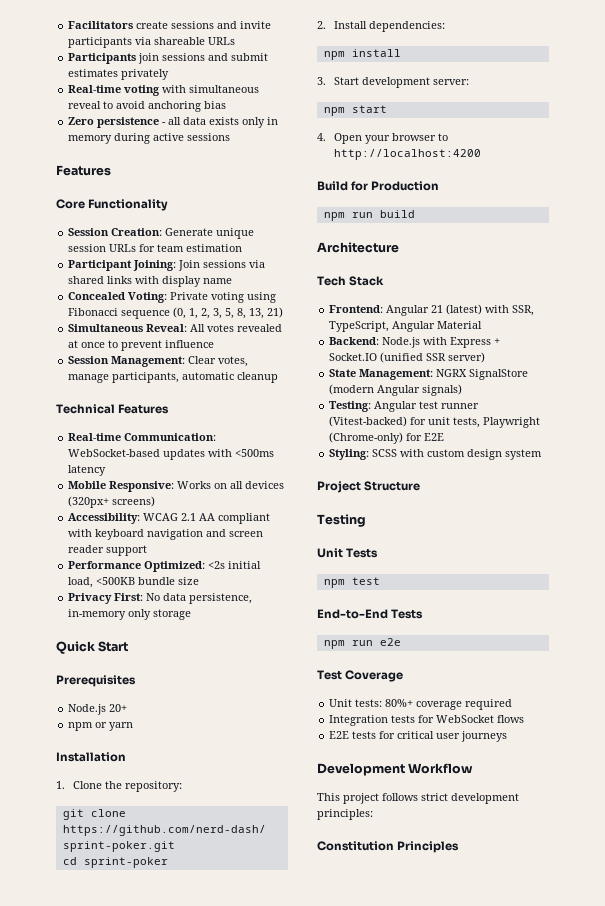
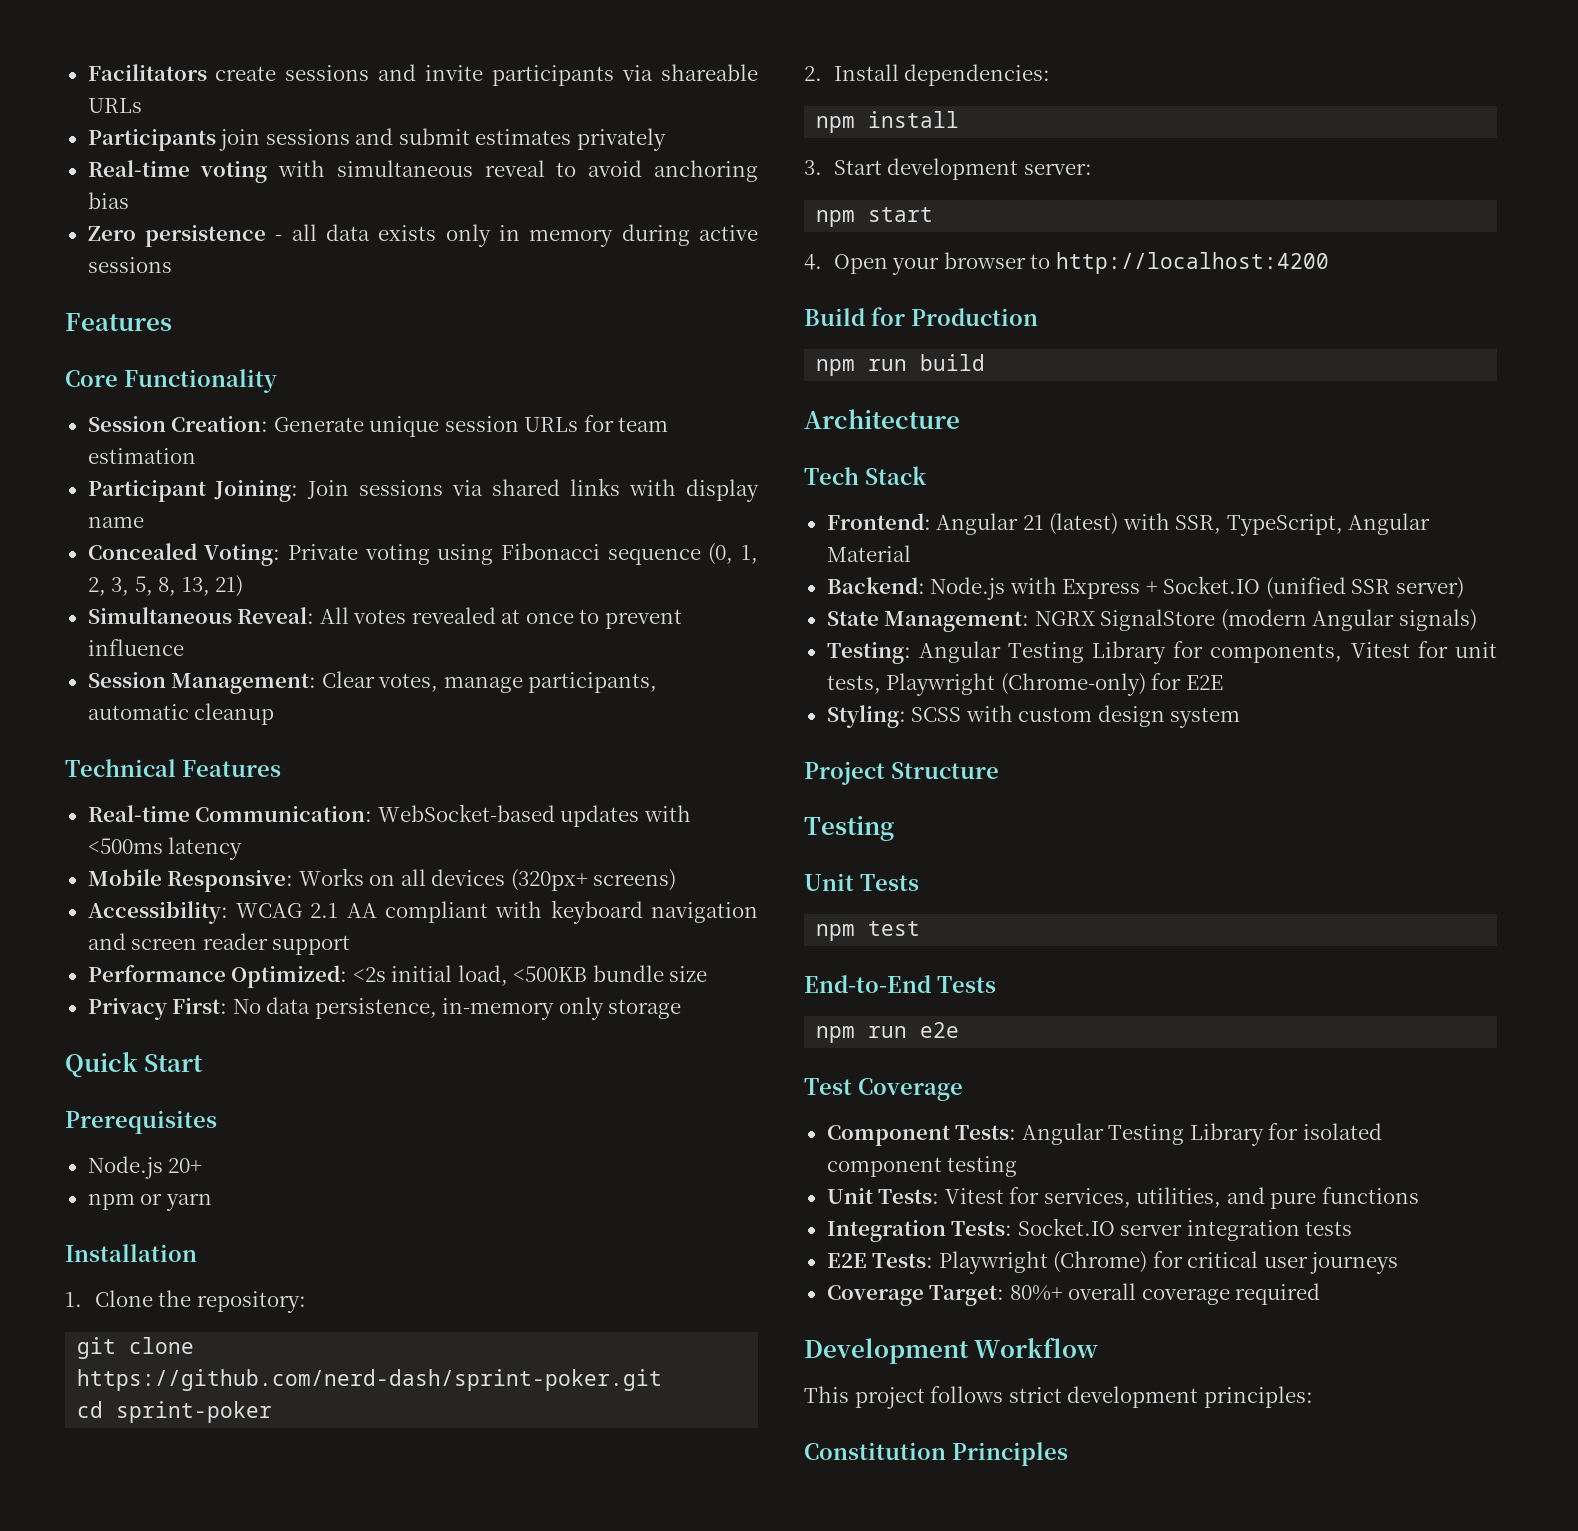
[419,401,480,409] [329,416,408,427] test runner (Vitest-backed) -> [1007,641,1410,664] Testing Library for components, Vitest
[329,699,513,710] [329,715,525,726] [329,731,508,742] Unit tests: 80%+ coverage required // Integration tests for WebSocket flows // E2E tests for critical user journeys -> [826,1123,1382,1146] [826,1156,1018,1177] [826,1187,1419,1209] [826,1218,1353,1242] [826,1251,1399,1274] [826,1283,1321,1306] Component Tests: Angular Testing Library for isolated component testing // Unit Tests: Vitest for services, utilities, and pure functions // Integration Tests: Socket.IO server integration tests // E2E Tests: Playwright (Chrome) for critical user journeys // Coverage Target: 80%+ overall coverage required

